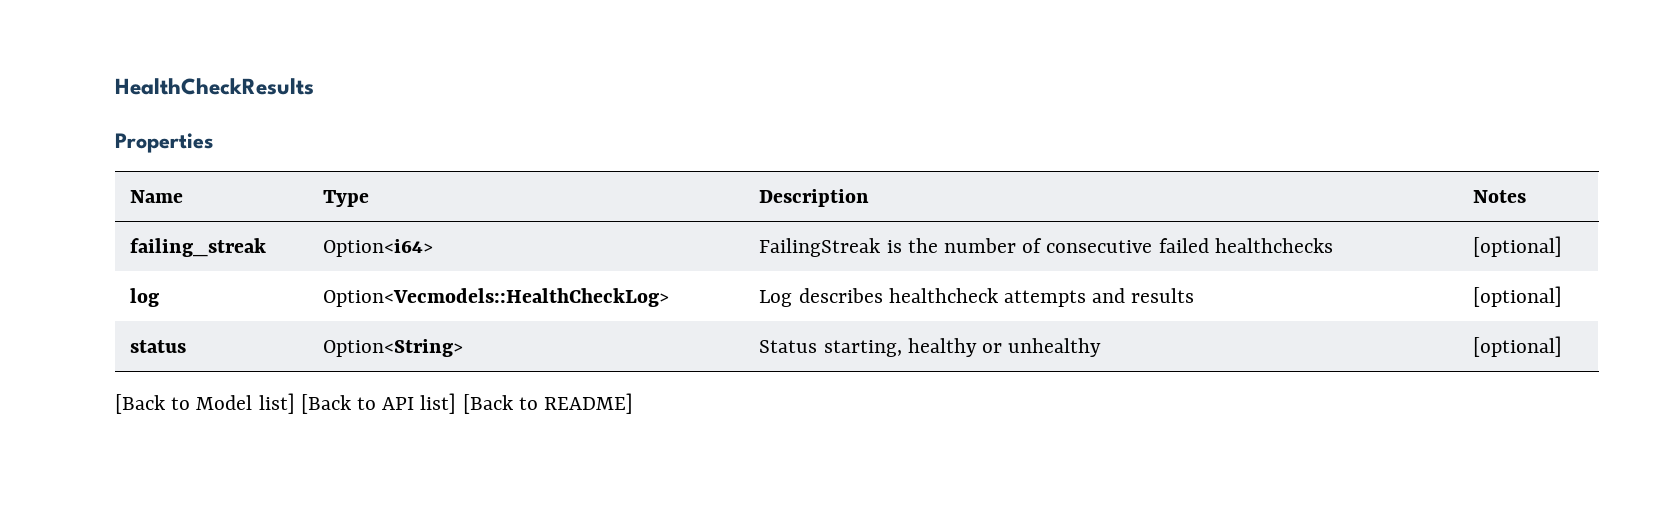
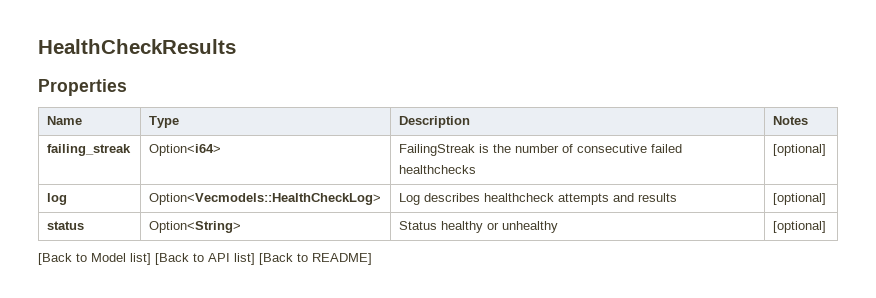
[823,340,902,357] starting, -> (438, 225) none

